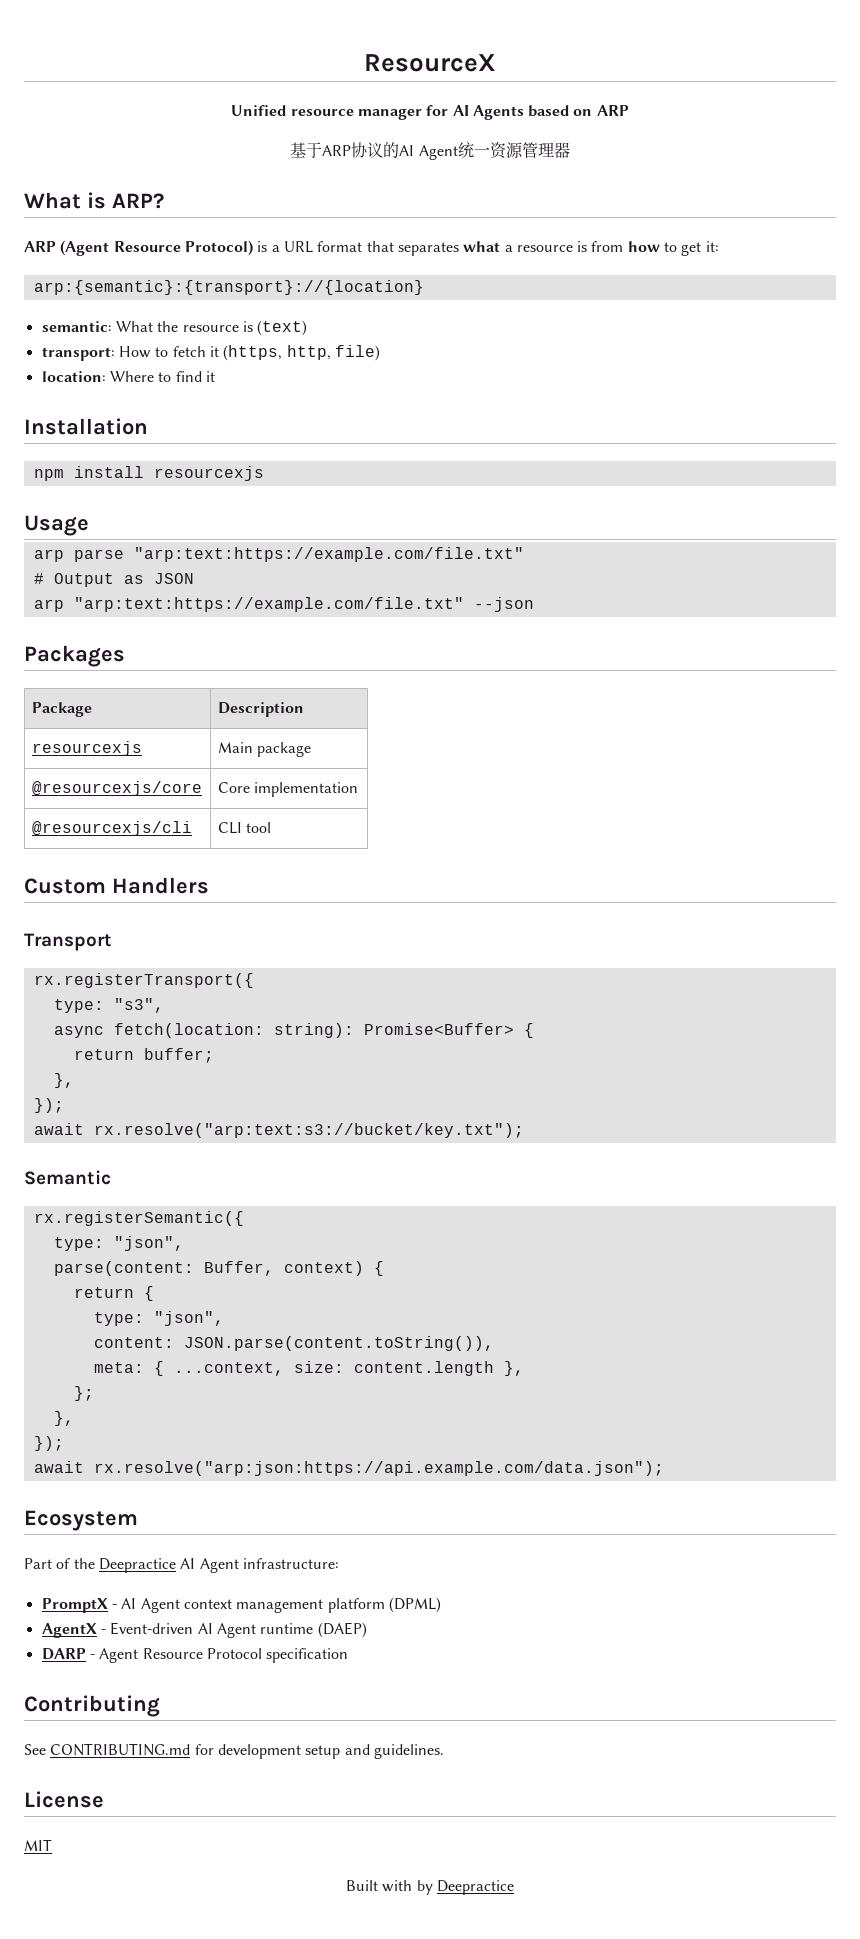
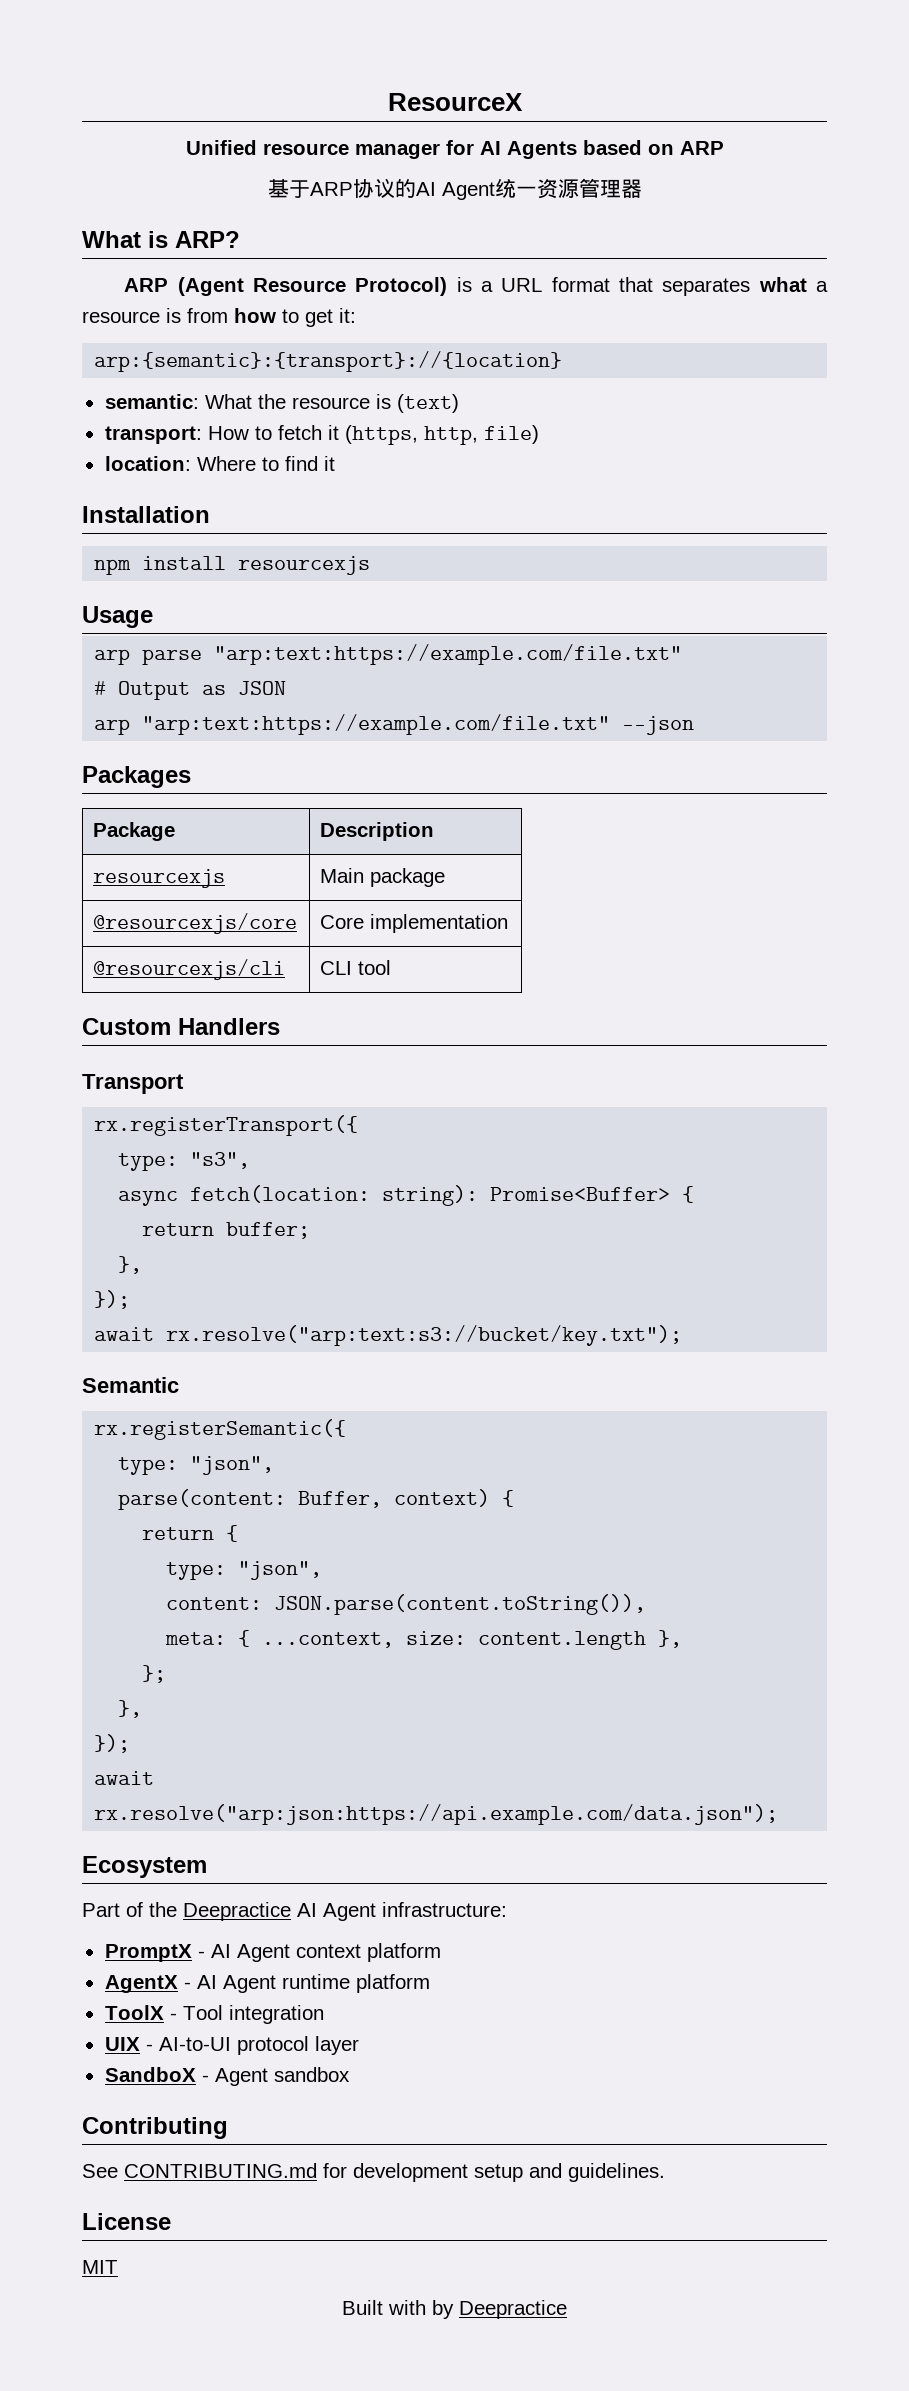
[236,1597,441,1613] management platform (DPML) -> [366,1943,441,1962] platform
[110,1622,194,1635] Event-driven -> (191, 1985) none
[317,1622,367,1638] [41,1648,349,1663] (DAEP) // DARP - Agent Resource Protocol specification -> [355,1974,430,1993] [104,2005,324,2024] [104,2036,359,2055] [104,2067,350,2086] platform // ToolX - Tool integration // UIX - AI-to-UI protocol layer // SandboX - Agent sandbox

